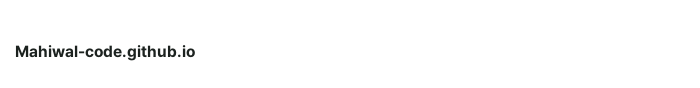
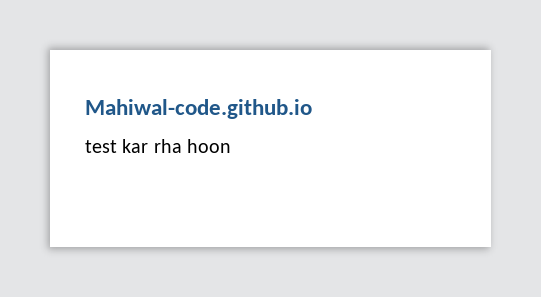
(195, 53) none -> [85,139,232,153] // test kar rha hoon

